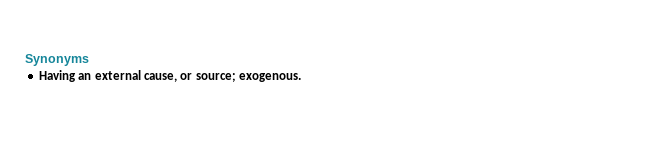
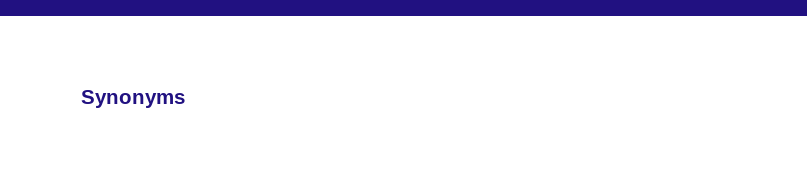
[38,70,301,82] // Having an external cause, or source; exogenous. -> (185, 99) none

